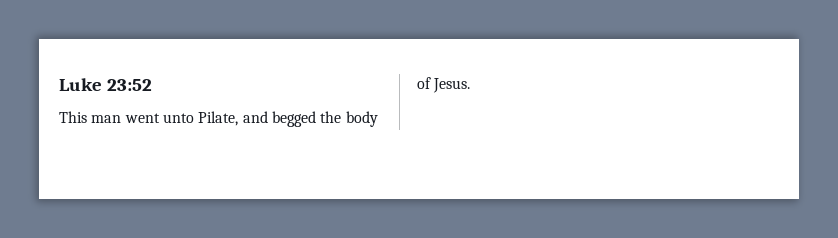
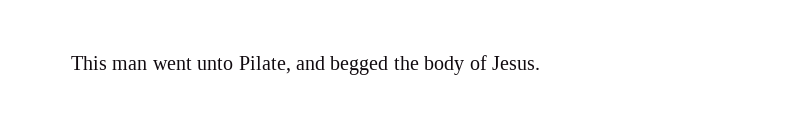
[59,78,152,91] Luke 23:52 // -> (71, 63) none

